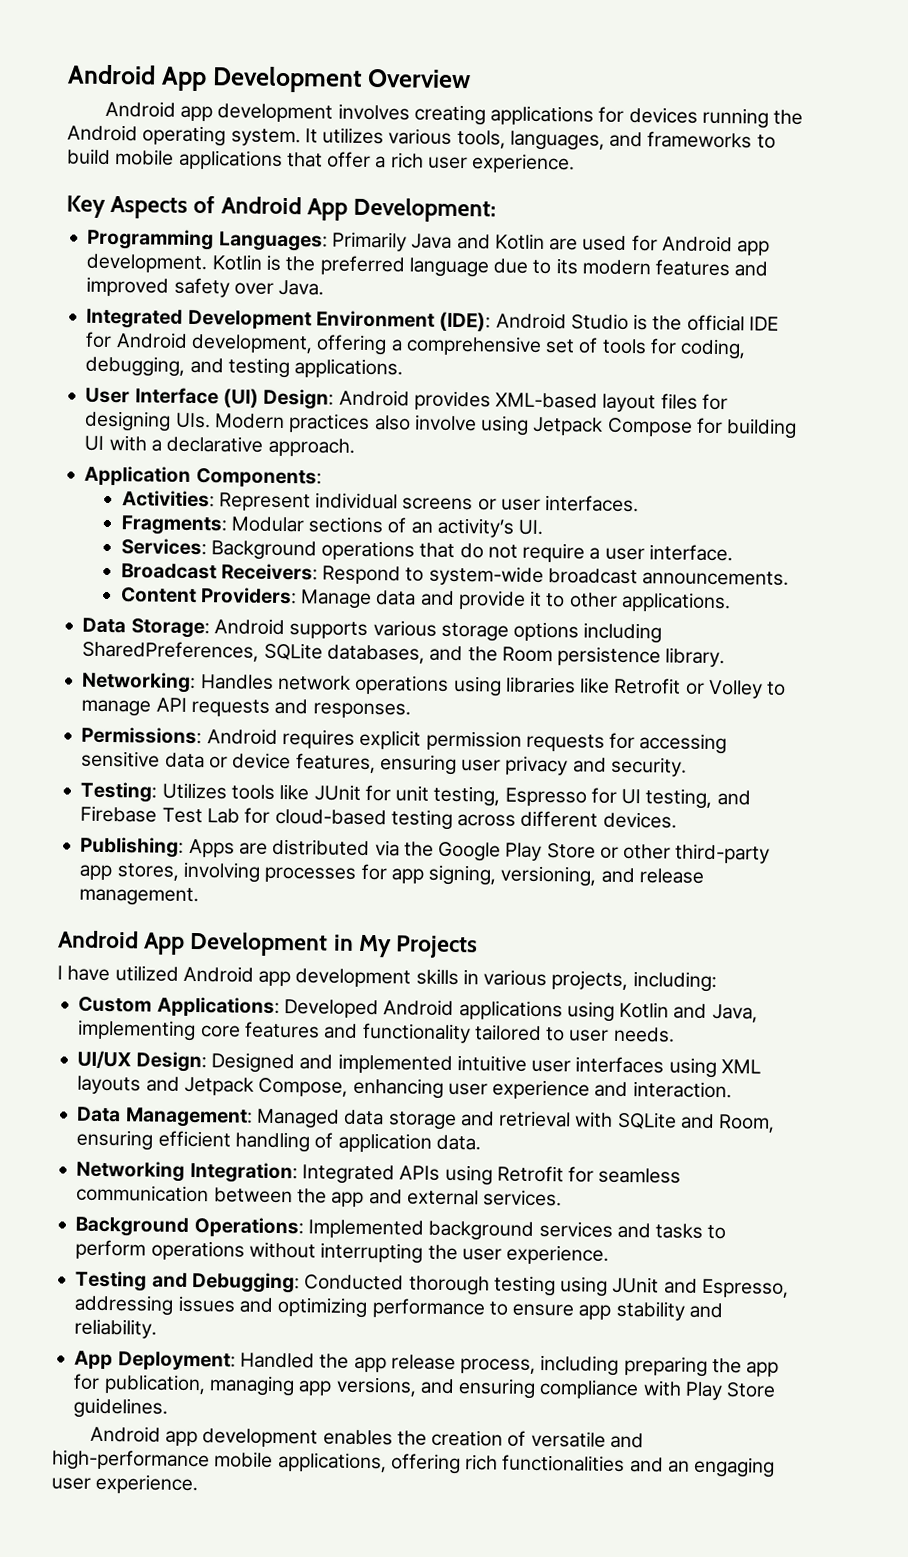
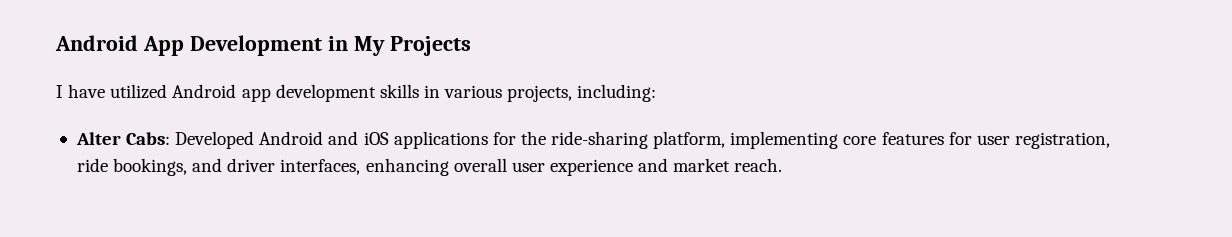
[67,64,472,93] [104,100,804,129] [67,124,776,151] [67,148,576,174] [66,195,497,223] [87,228,771,256] [86,253,769,278] [86,276,325,298] [86,308,779,332] [85,331,747,360] [85,355,404,379] [85,387,728,413] [84,410,798,439] [84,435,355,457] [84,465,322,488] [121,490,640,513] [120,515,544,538] [120,538,733,563] [120,563,790,587] [120,587,731,613] [82,617,663,644] [82,640,726,668] [81,671,787,699] [81,697,411,719] [81,726,728,755] [81,750,687,777] [80,781,751,809] [80,805,677,830] [80,836,771,864] [79,861,704,887] [79,886,200,907] [58,930,329,957] Android App Development Overview // Android app development involves creating applications for devices running the Android operating system. It utilizes various tools, languages, and frameworks to build mobile applications that offer a rich user experience. // Key Aspects of Android App Development: // Programming Languages: Primarily Java and Kotlin are used for Android app development. Kotlin is the preferred language due to its modern features and improved safety over Java. // Integrated Development Environment (IDE): Android Studio is the official IDE for Android development, offering a comprehensive set of tools for coding, debugging, and testing applications. // User Interface (UI) Design: Android provides XML-based layout files for designing UIs. Modern practices also involve using Jetpack Compose for building UI with a declarative approach. // Application Components: // Activities: Represent individual screens or user interfaces. // Fragments: Modular sections of an activity’s UI. // Services: Background operations that do not require a user interface. // Broadcast Receivers: Respond to system-wide broadcast announcements. // Content Providers: Manage data and provide it to other applications. // Data Storage: Android supports various storage options including SharedPreferences, SQLite databases, and the Room persistence library. // Networking: Handles network operations using libraries like Retrofit or Volley to manage API requests and responses. // Permissions: Android requires explicit permission requests for accessing sensitive data or device features, ensuring user privacy and security. // Testing: Utilizes tools like JUnit for unit testing, Espresso for UI testing, and Firebase Test Lab for cloud-based testing across different devices. // Publishing: Apps are distributed via the Google Play Store or other third-party app stores, involving processes for app signing, versioning, and release management. // Android App Development -> [55,35,322,56] Android App Development
[78,996,758,1023] [77,1019,675,1044] [77,1050,761,1079] [77,1075,732,1100] [77,1106,776,1133] [76,1129,481,1153] [76,1160,682,1186] [76,1184,563,1207] [75,1216,727,1241] [75,1239,610,1265] [75,1270,789,1298] [74,1294,723,1321] [74,1318,158,1339] [74,1350,780,1377] [73,1373,777,1401] [73,1397,169,1419] [89,1425,644,1449] [52,1449,776,1478] [51,1473,199,1495] Custom Applications: Developed Android applications using Kotlin and Java, implementing core features and functionality tailored to user needs. // UI/UX Design: Designed and implemented intuitive user interfaces using XML layouts and Jetpack Compose, enhancing user experience and interaction. // Data Management: Managed data storage and retrieval with SQLite and Room, ensuring efficient handling of application data. // Networking Integration: Integrated APIs using Retrofit for seamless communication between the app and external services. // Background Operations: Implemented background services and tasks to perform operations without interrupting the user experience. // Testing and Debugging: Conducted thorough testing using JUnit and Espresso, addressing issues and optimizing performance to ensure app stability and reliability. // App Deployment: Handled the app release process, including preparing the app for publication, managing app versions, and ensuring compliance with Play Store guidelines. // Android app development enables the creation of versatile and high-performance mobile applications, offering rich functionalities and an engaging user experience. -> [75,131,1110,149] [76,158,783,176] Alter Cabs: Developed Android and iOS applications for the ride-sharing platform, implementing core features for user registration, ride bookings, and driver interfaces, enhancing overall user experience and market reach.

